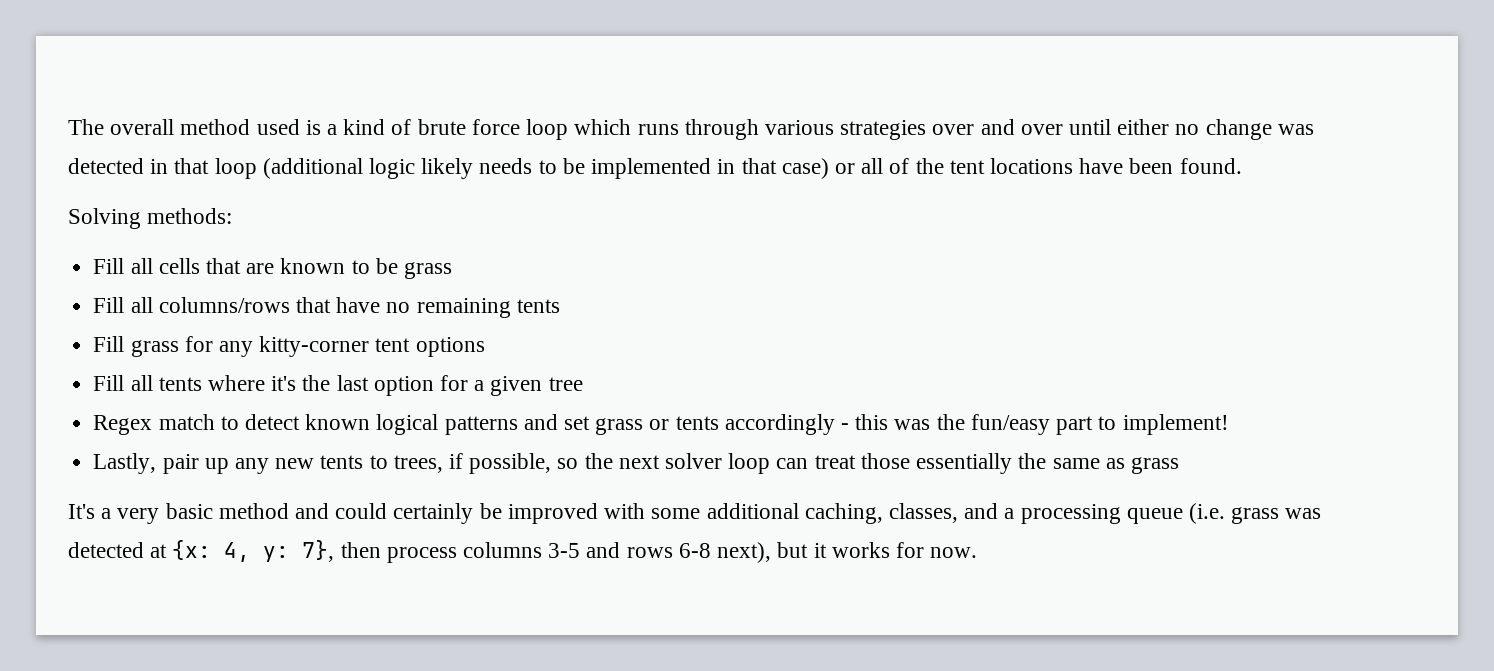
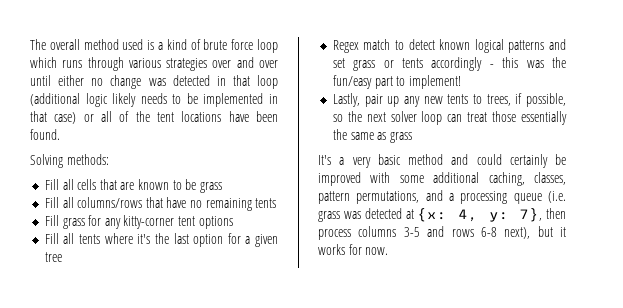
(958, 513) none -> [318,191,420,204] pattern permutations,

